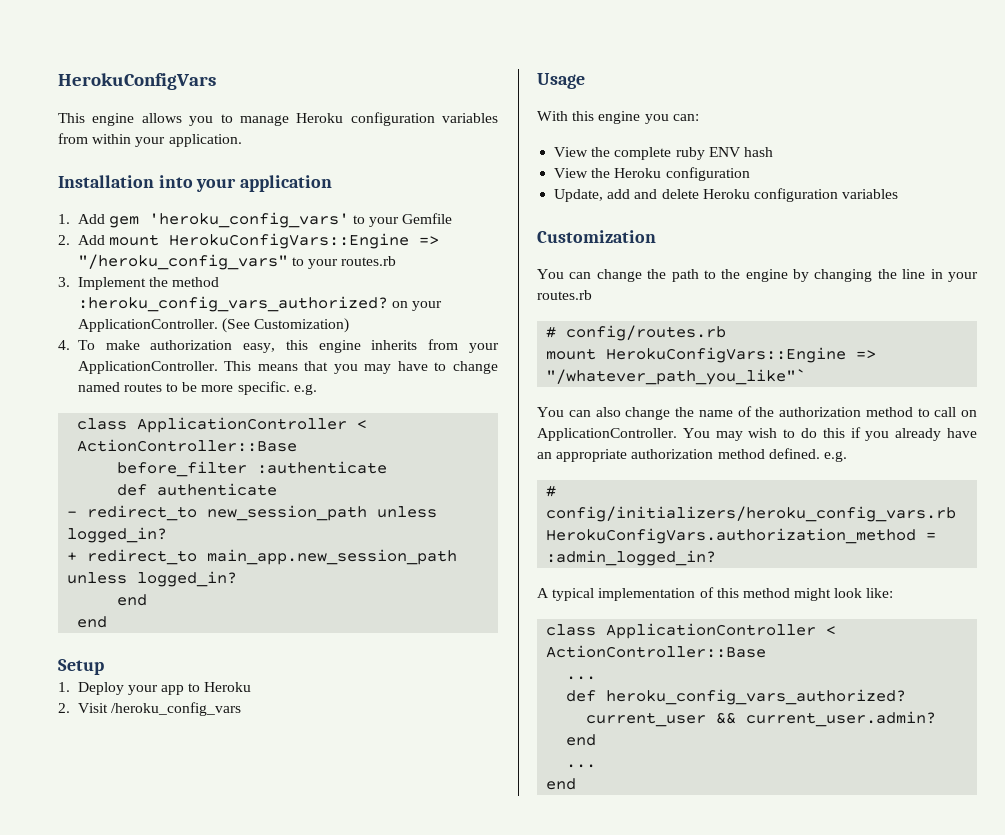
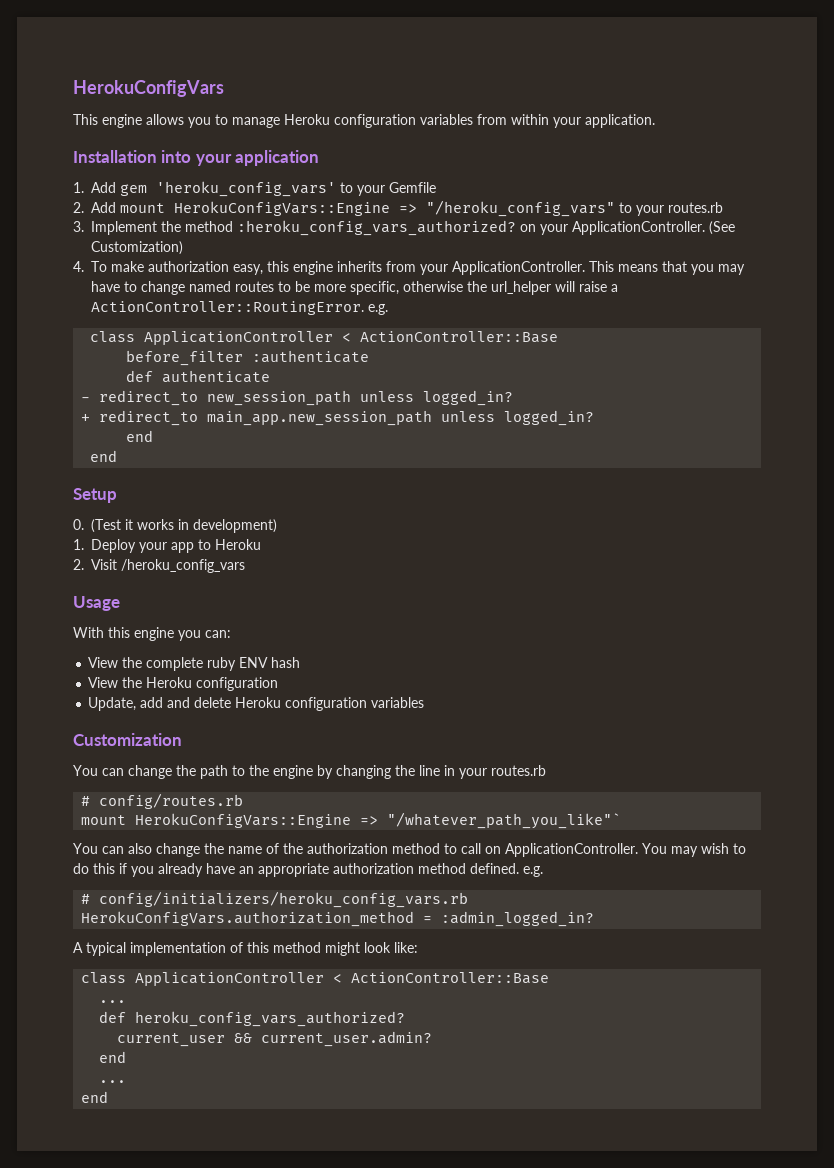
[237,381,290,395] specific. -> [350,281,618,295] [91,301,364,315] specific, otherwise the url_helper will raise a ActionController::RoutingError.
(104, 667) none -> [73,519,277,533] // 0. (Test it works in development)

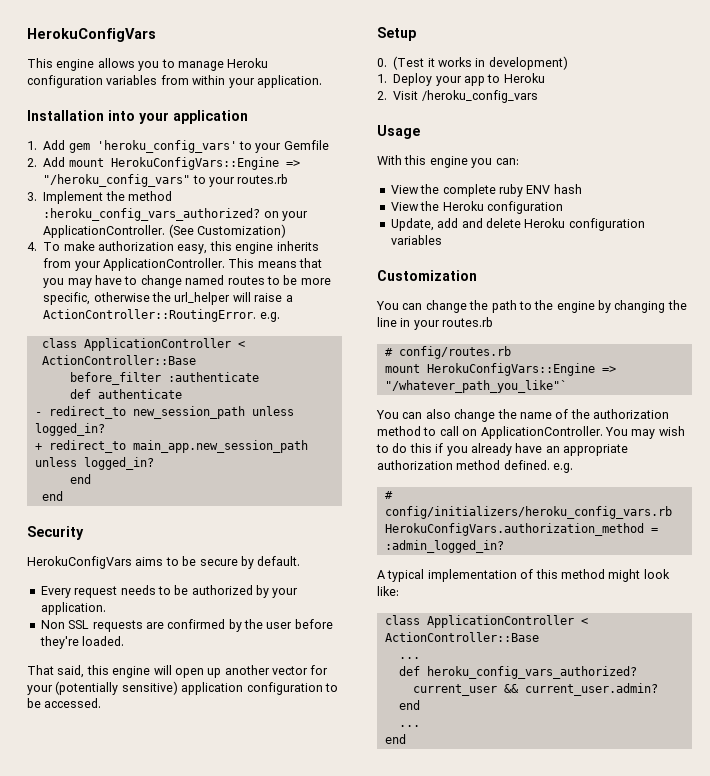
(118, 456) none -> [27,526,84,540] [27,556,301,569] [40,585,299,598] [40,602,106,615] [40,619,333,632] [39,636,125,649] [27,665,329,678] [27,681,338,695] [27,698,102,708] // Security // HerokuConfigVars aims to be secure by default. // Every request needs to be authorized by your application. // Non SSL requests are confirmed by the user before they're loaded. // That said, this engine will open up another vector for your (potentially sensitive) application configuration to be accessed.

